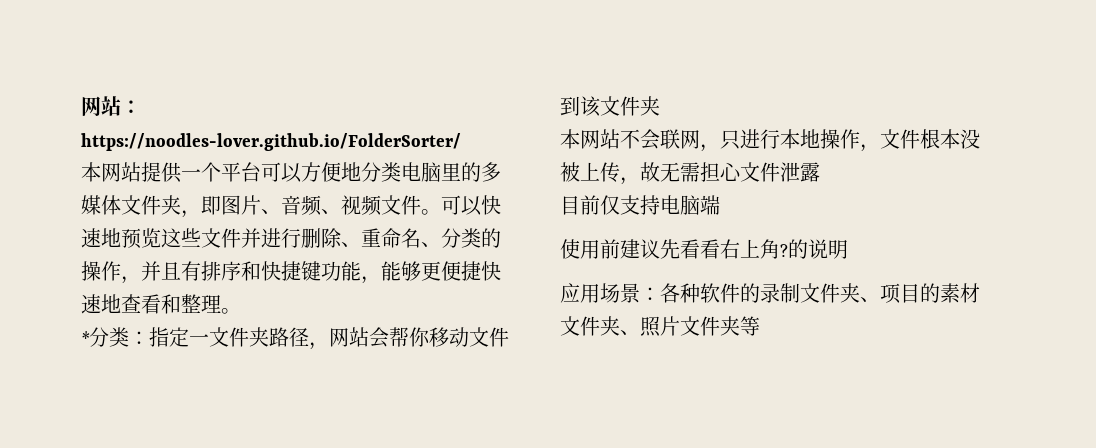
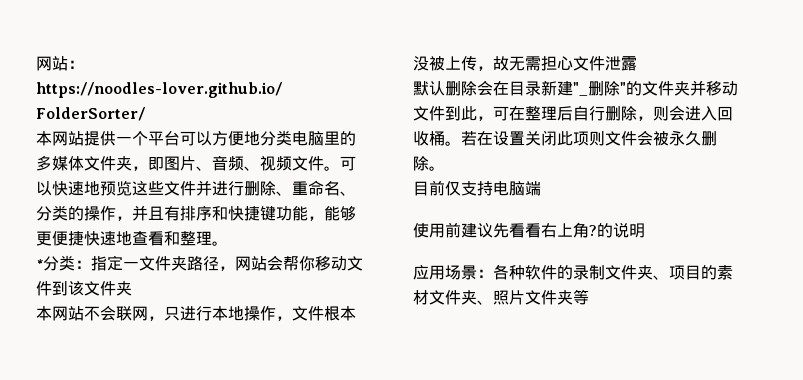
(820, 172) none -> [413,80,738,96] [413,105,733,121] [413,130,717,146] [413,156,445,171] // 默认删除会在目录新建"_删除"的文件夹并移动文件到此，可在整理后自行删除，则会进入回收桶。若在设置关闭此项则文件会被永久删除。

